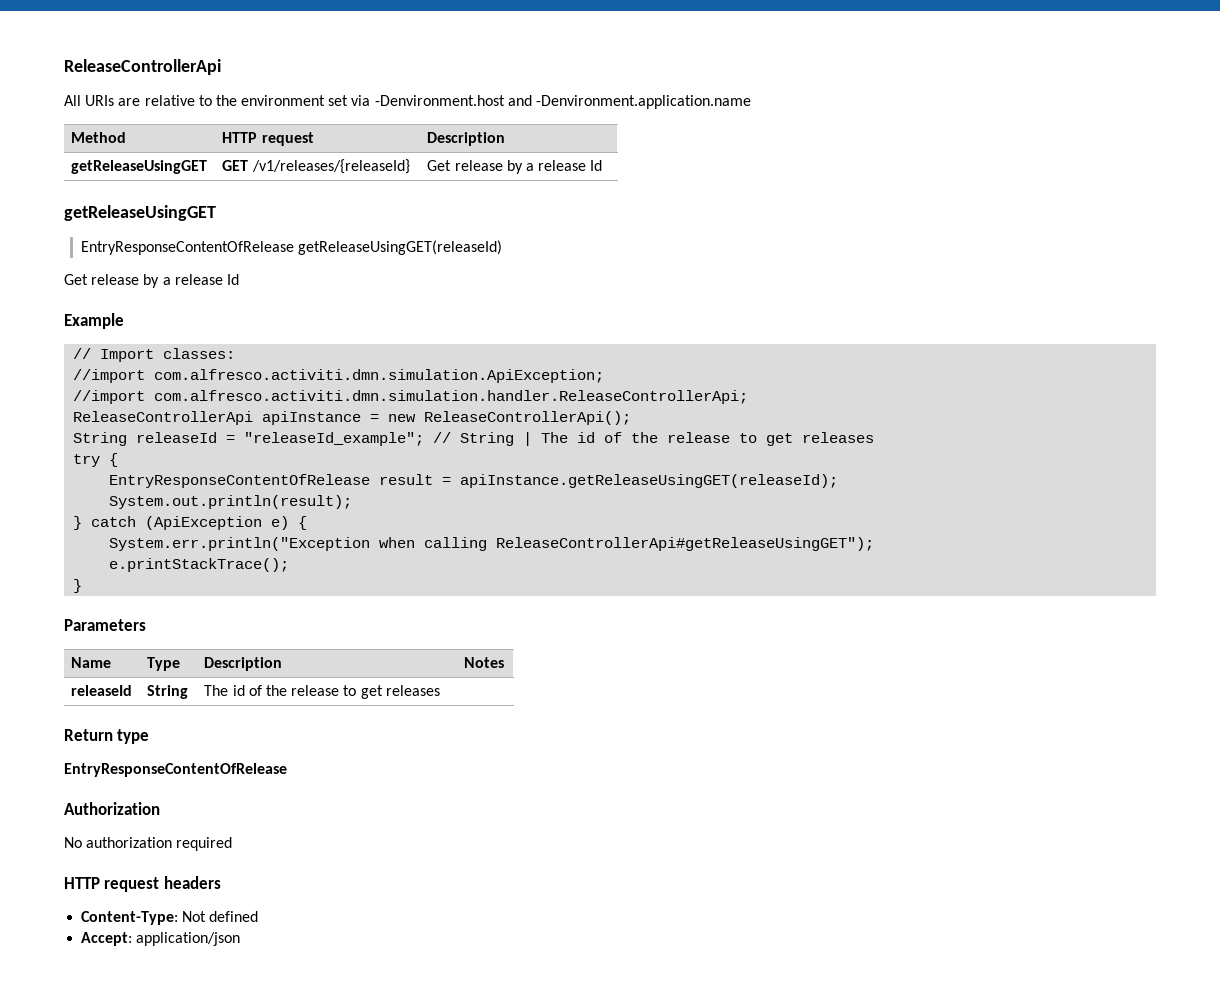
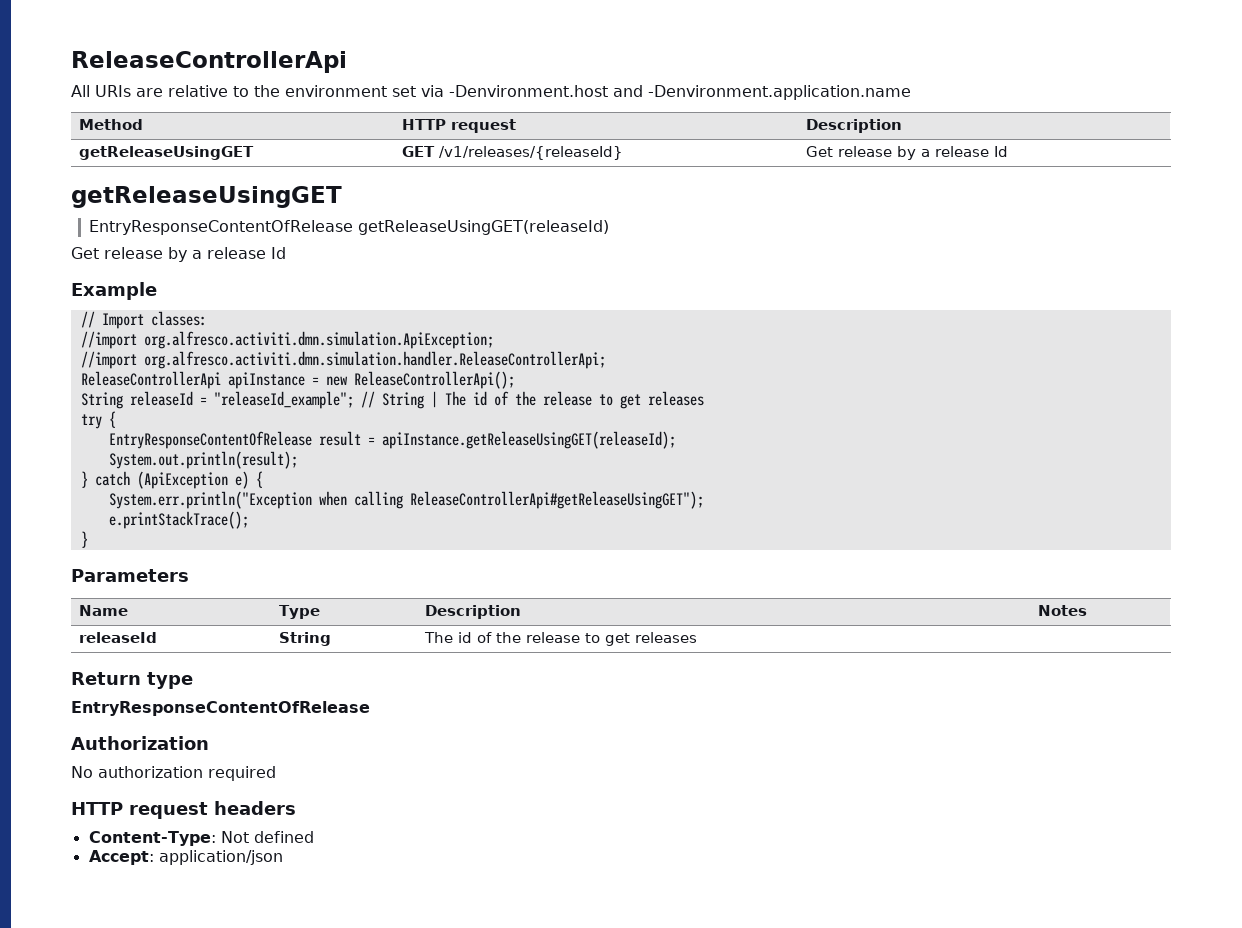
[154,369,605,383] [73,390,749,404] com.alfresco.activiti.dmn.simulation.ApiException; // //import com.alfresco.activiti.dmn.simulation.handler.ReleaseControllerApi; -> [143,331,494,349] [80,351,606,369] org.alfresco.activiti.dmn.simulation.ApiException; // //import org.alfresco.activiti.dmn.simulation.handler.ReleaseControllerApi;

